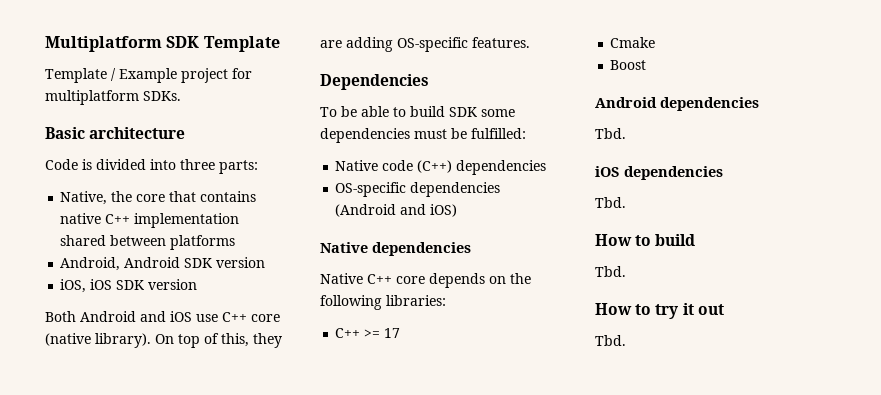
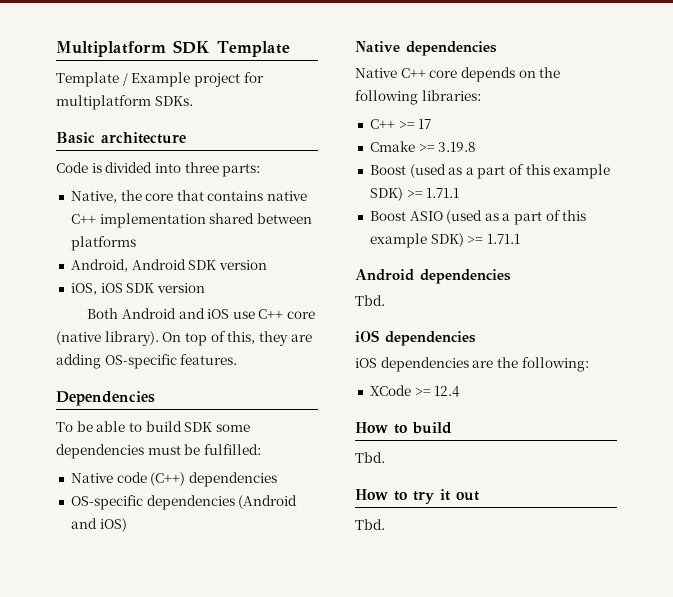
[610,60,647,70] // Boost -> [418,142,477,152] [369,164,611,179] [369,187,460,201] [369,210,587,225] [369,233,520,248] >= 3.19.8 // Boost (used as a part of this example SDK) >= 1.71.1 // Boost ASIO (used as a part of this example SDK) >= 1.71.1
[595,197,626,208] Tbd. -> [355,357,589,372] [369,385,461,397] iOS dependencies are the following: // XCode >= 12.4

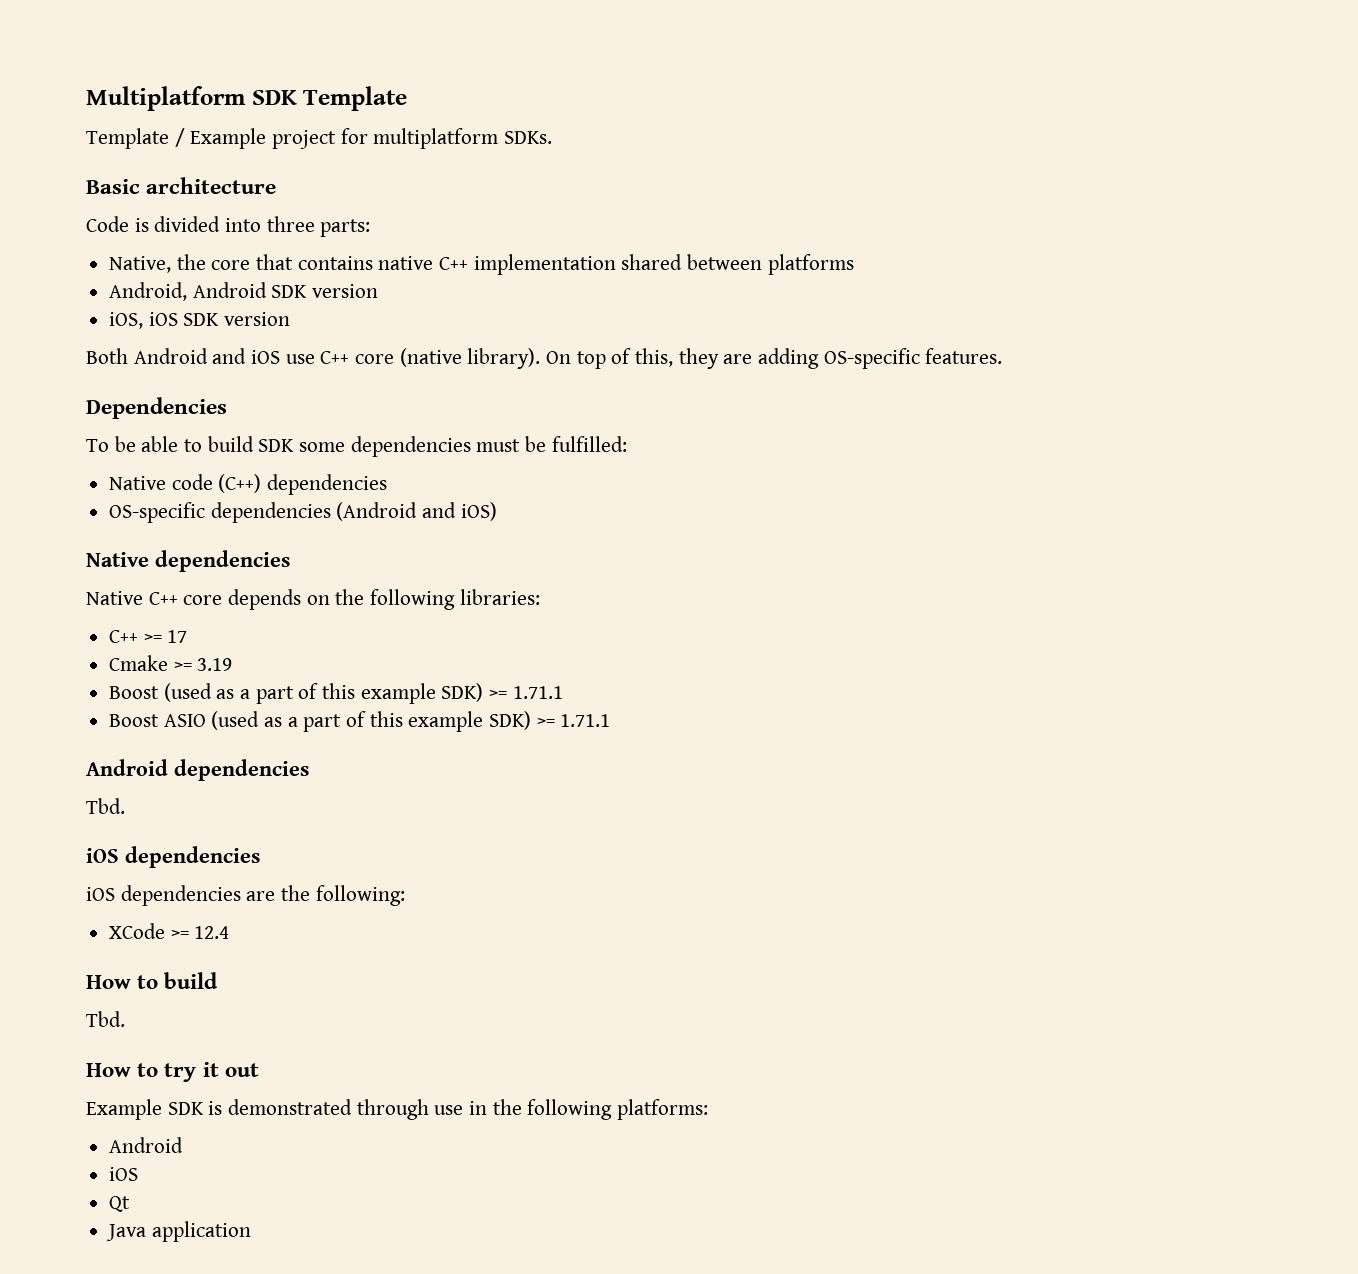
[438,142,477,152] 3.19.8 -> [197,658,233,671] 3.19
[355,519,385,530] Tbd. -> [86,1099,709,1120] [109,1137,184,1153] [109,1167,139,1181] [109,1196,131,1212] [106,1221,251,1242] Example SDK is demonstrated through use in the following platforms: // Android // iOS // Qt // Java application

